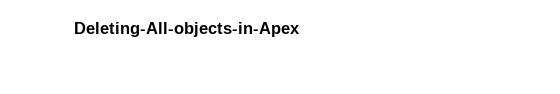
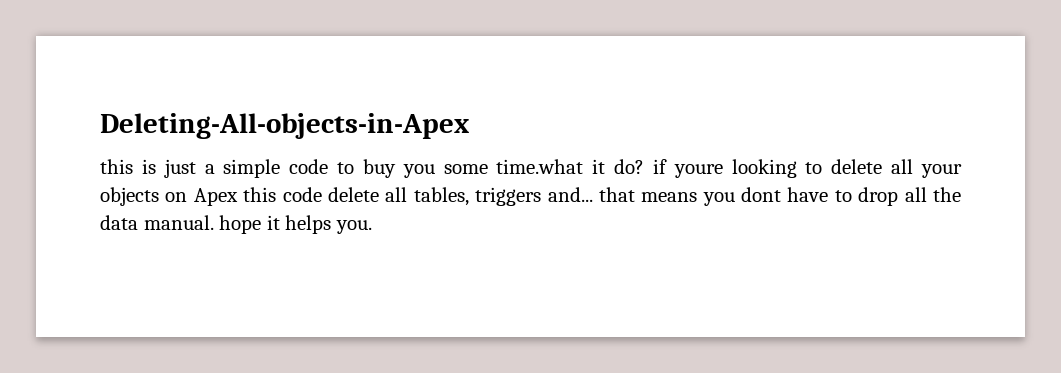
(300, 29) none -> [100,159,963,178] [100,187,962,206] [100,215,372,234] // this is just a simple code to buy you some time.what it do? if youre looking to delete all your objects on Apex this code delete all tables, triggers and... that means you dont have to drop all the data manual. hope it helps you.

